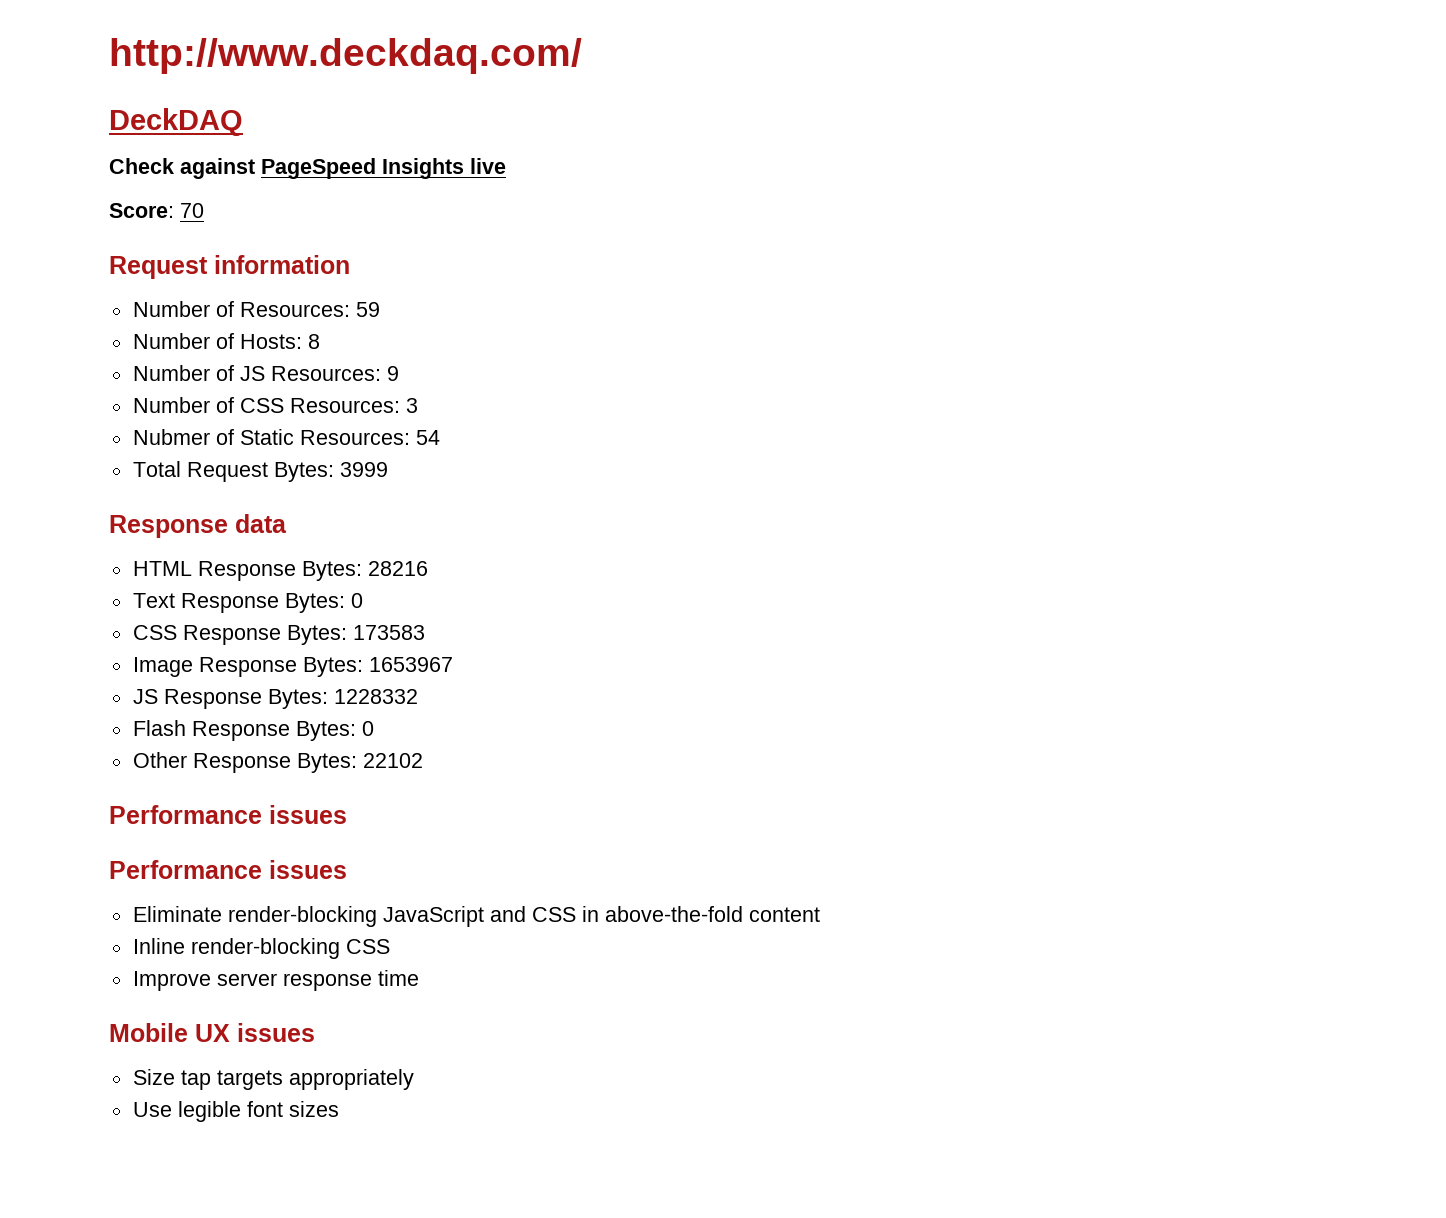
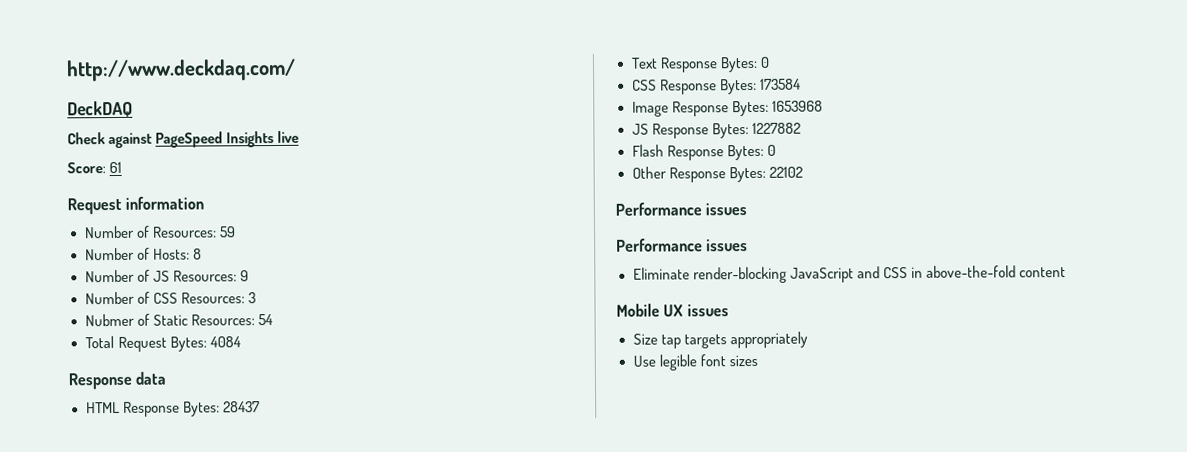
[180,203,204,218] 70 -> [109,161,123,174] 61
[339,462,388,477] 3999 -> [209,336,241,348] 4084
[367,561,428,576] 28216 -> [222,401,260,413] 28437
[352,625,425,640] 173583 -> [759,78,801,90] 173584
[368,657,453,672] 1653967 -> [771,100,823,112] 1653968
[333,689,418,704] 1228332 -> [751,122,801,135] 1227882
[132,938,390,959] [132,970,419,991] // Inline render-blocking CSS // Improve server response time -> (1066, 272) none

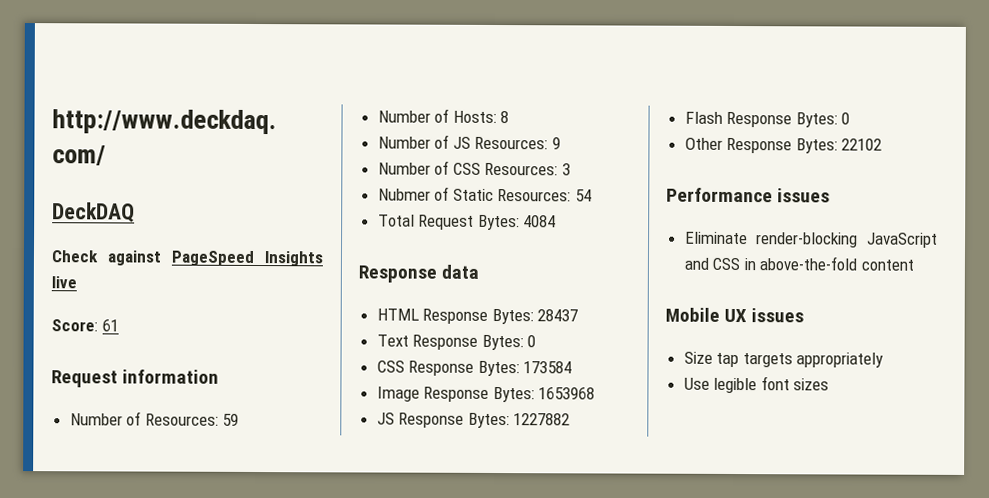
[616,238,749,252] // Performance issues -> (831, 195) none

